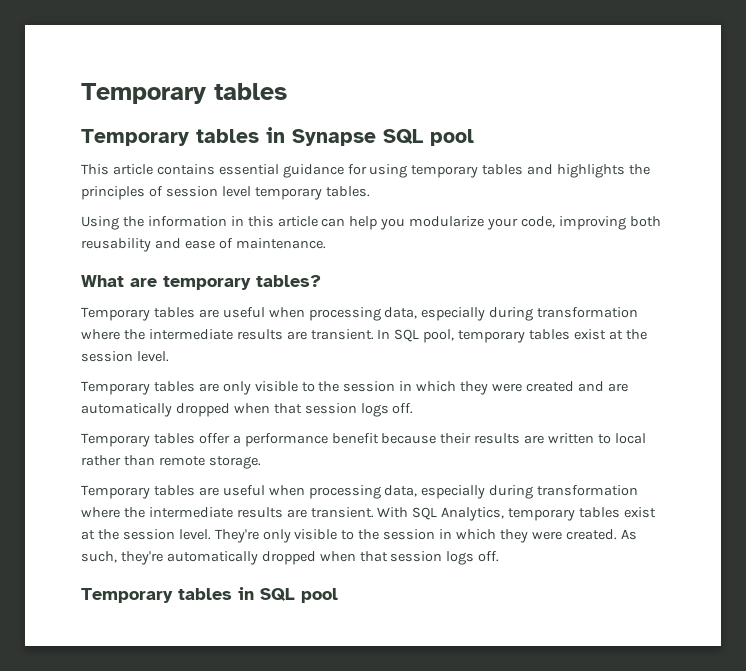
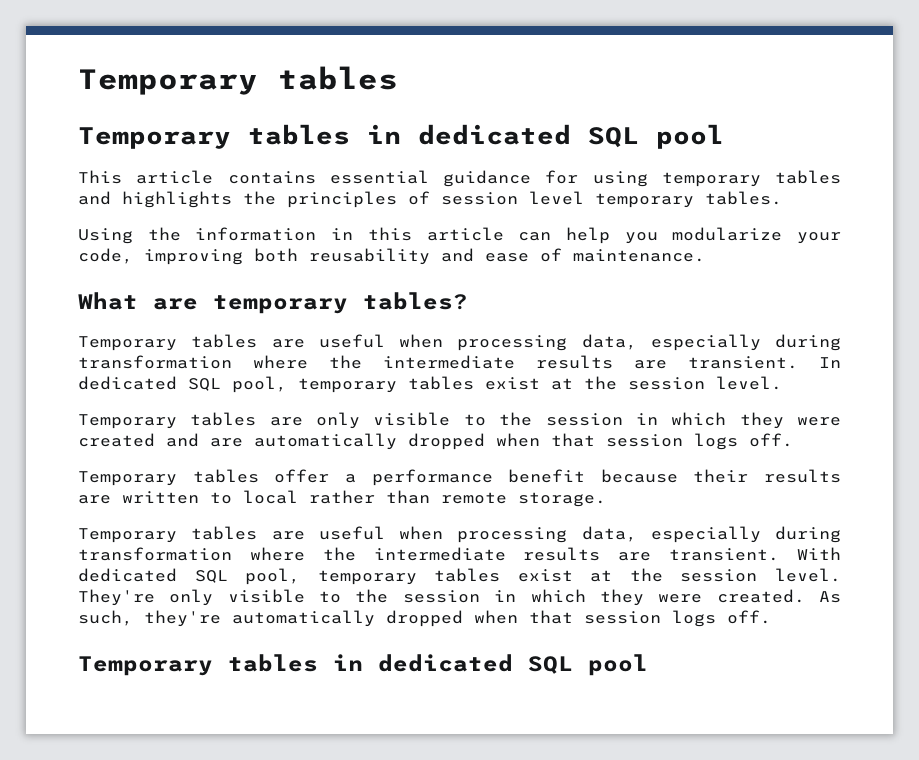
[292,129,376,146] Synapse -> [418,124,571,145] dedicated
(391, 334) none -> [78,376,177,390] dedicated
[412,507,505,521] SQL Analytics, -> [78,568,301,585] dedicated SQL pool,
(254, 593) none -> [378,654,513,672] dedicated

